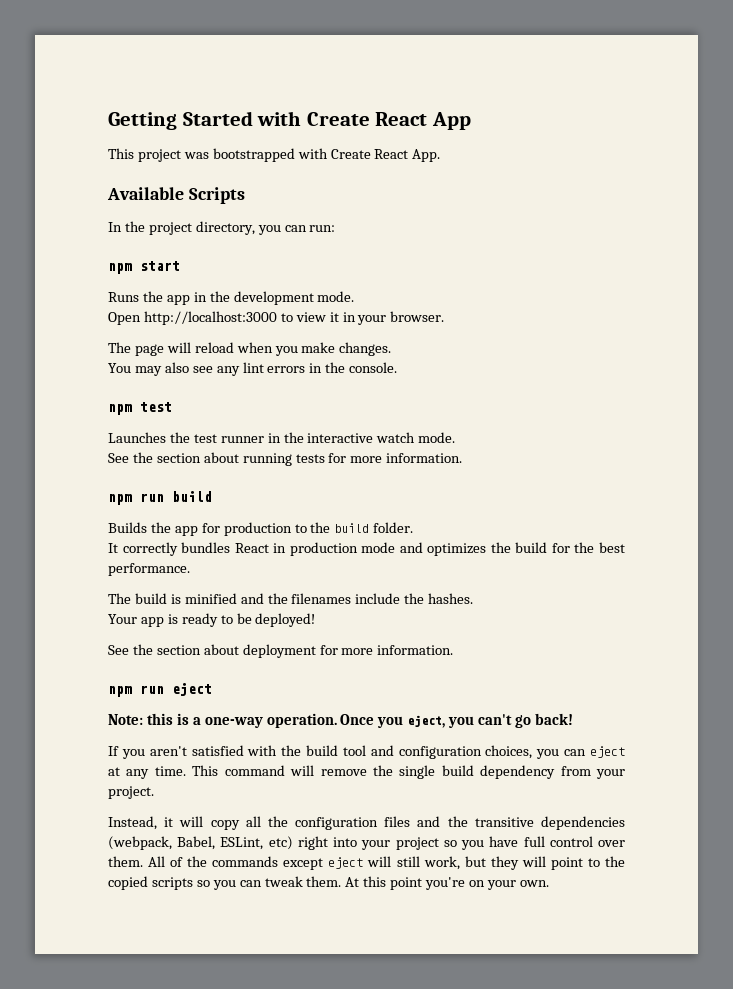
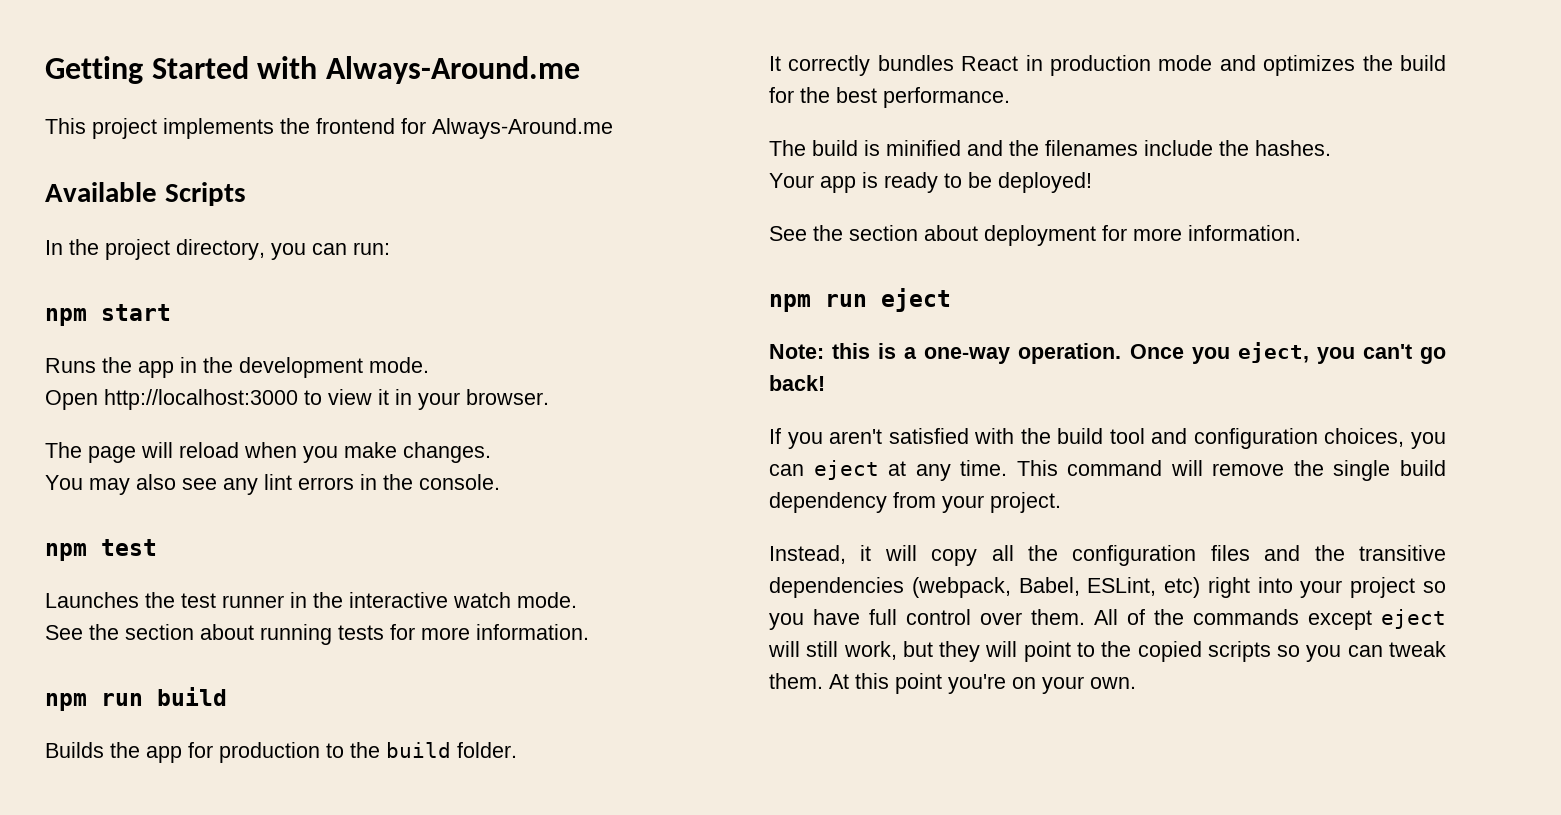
[306,112,471,130] Create React App -> [325,56,580,84] Always-Around.me
[183,148,441,162] was bootstrapped with Create React App. -> [163,118,613,139] implements the frontend for Always-Around.me

